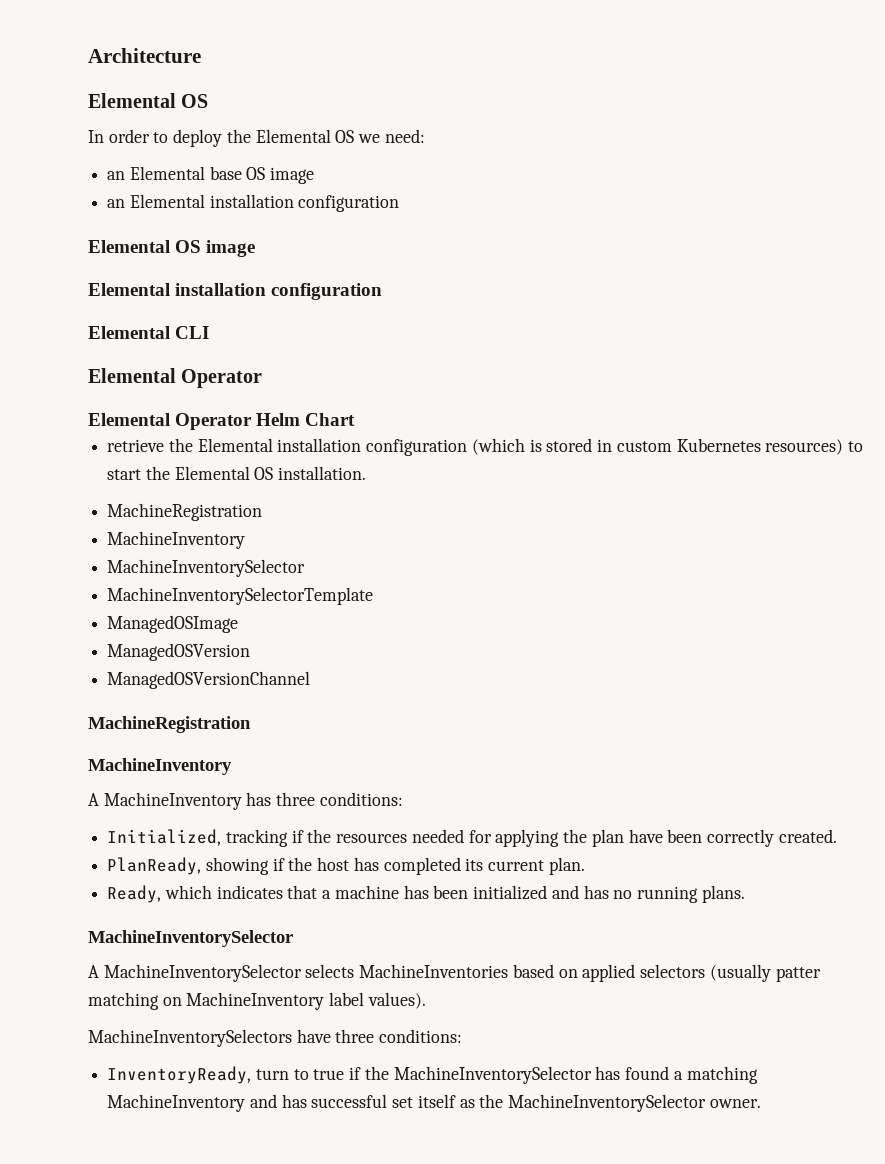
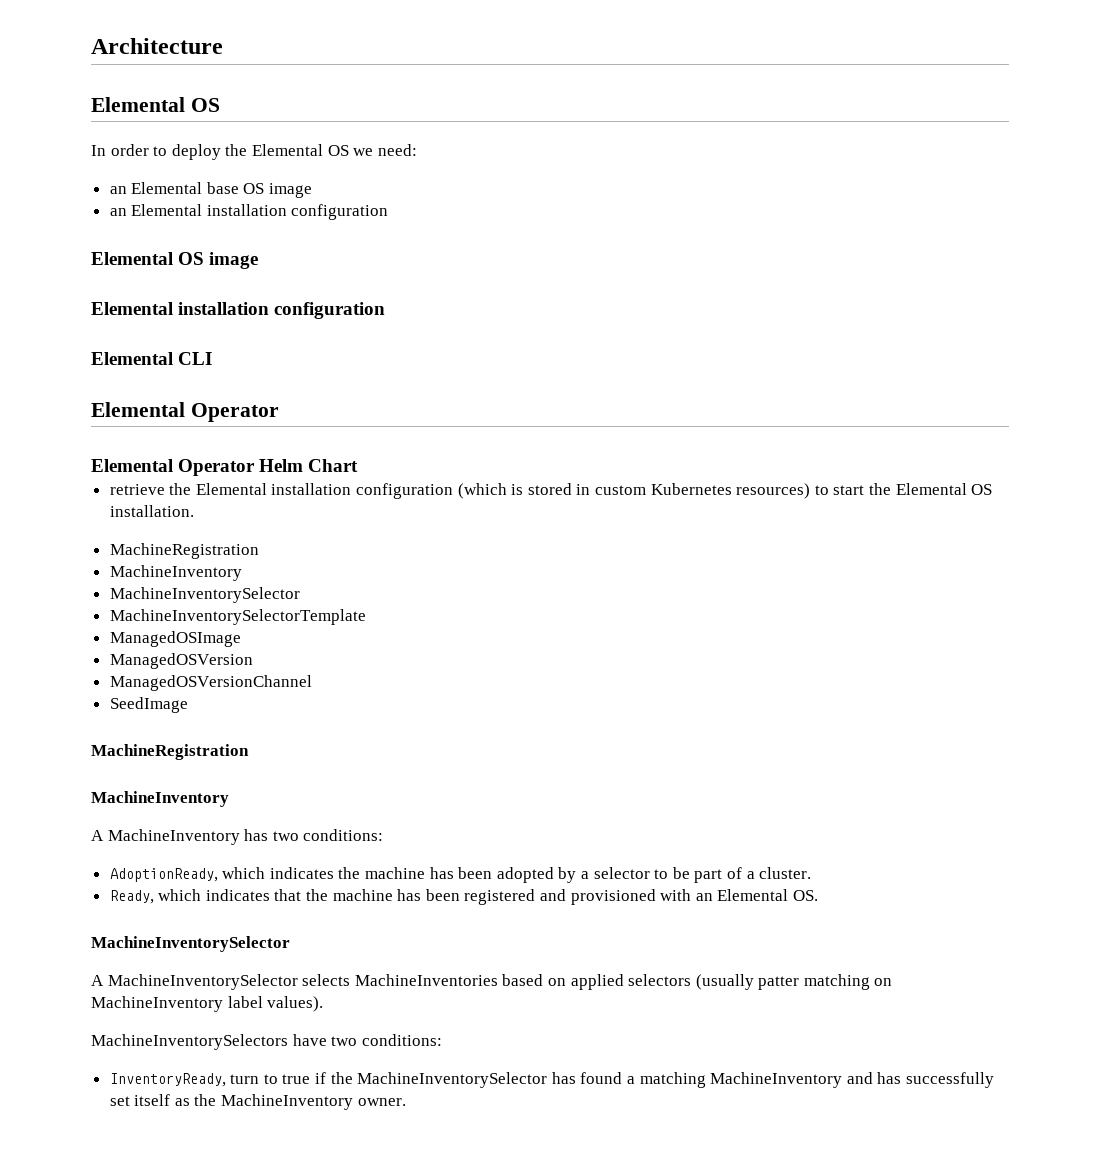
(311, 680) none -> [109,697,188,713] // SeedImage
[276,792,403,806] [107,829,837,847] [107,857,585,875] three conditions: // Initialized, tracking if the resources needed for applying the plan have been correctly created. // PlanReady, showing if the host has completed its current plan. -> [272,829,384,841] [109,867,812,883] two conditions: // AdoptionReady, which indicates the machine has been adopted by a selector to be part of a cluster.
[322,885,745,903] a machine has been initialized and has no running plans. -> [306,889,818,905] the machine has been registered and provisioned with an Elemental OS.
[335,1029,375,1043] three -> [331,1036,358,1046] two
[311,1094,388,1108] successful -> [905,1072,994,1088] successfully
[508,1094,707,1112] MachineInventorySelector -> [221,1094,354,1110] MachineInventory

